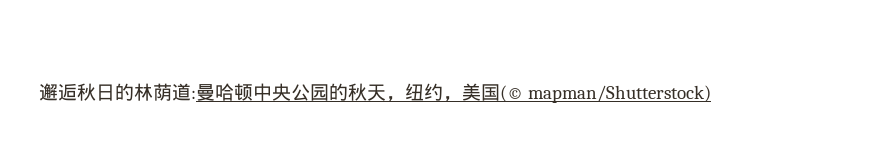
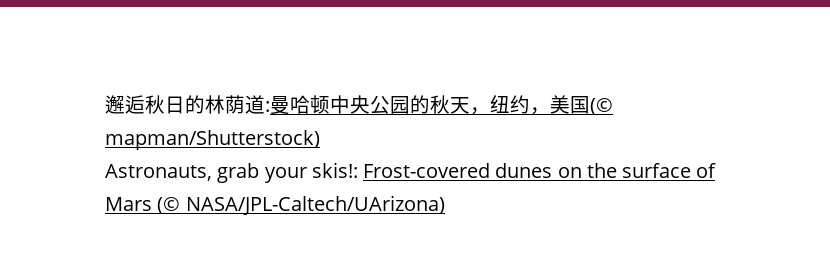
(712, 94) none -> [105,162,717,183] [105,195,445,215] // Astronauts, grab your skis!: Frost-covered dunes on the surface of Mars (© NASA/JPL-Caltech/UArizona)

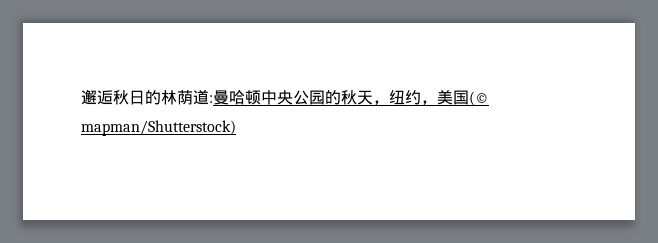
[105,162,717,183] [105,195,445,215] // Astronauts, grab your skis!: Frost-covered dunes on the surface of Mars (© NASA/JPL-Caltech/UArizona) -> (236, 128) none

